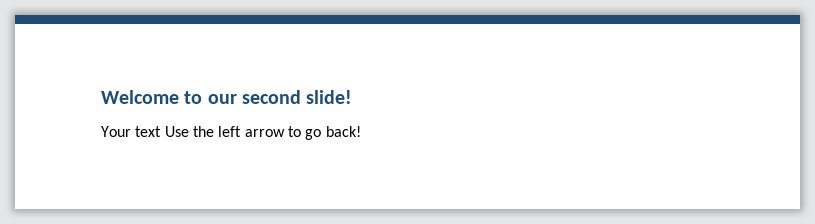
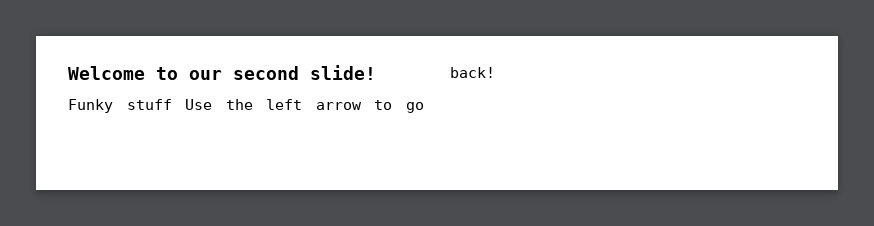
[101,126,162,137] Your text -> [68,99,172,113] Funky stuff

